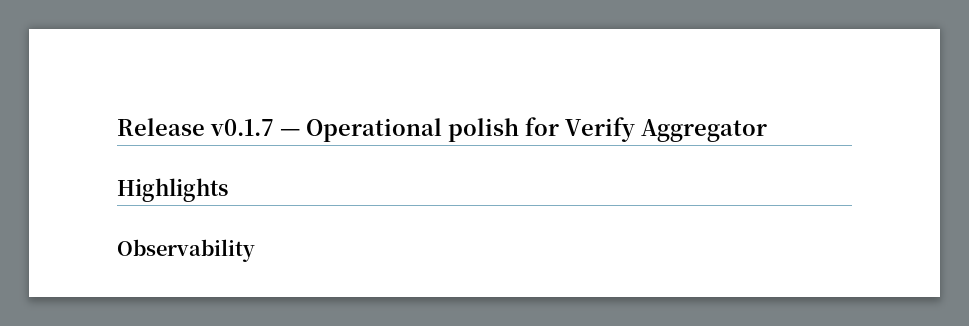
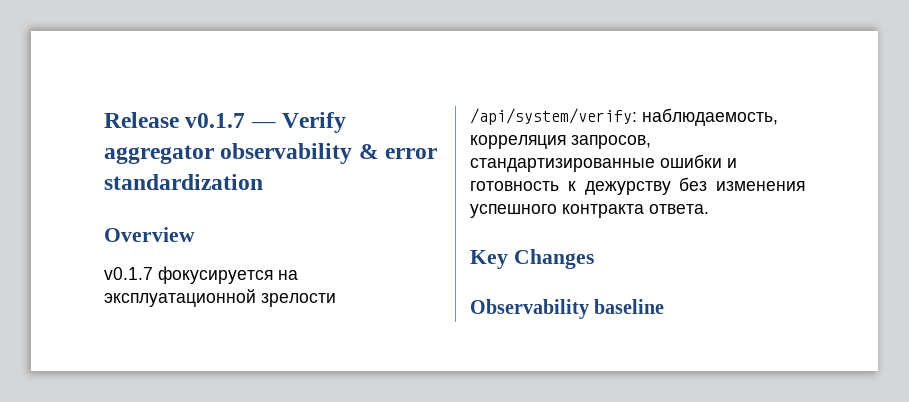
[306,117,767,142] [117,178,228,202] Operational polish for Verify Aggregator // Highlights -> [282,112,347,133] [104,143,438,164] [104,174,263,190] [104,227,195,242] [104,266,298,284] [104,289,336,307] [470,108,778,126] [470,135,651,149] [470,154,737,172] [470,177,805,195] [470,204,709,218] [470,249,594,269] Verify aggregator observability & error standardization // Overview // v0.1.7 фокусируется на эксплуатационной зрелости /api/system/verify: наблюдаемость, корреляция запросов, стандартизированные ошибки и готовность к дежурству без изменения успешного контракта ответа. // Key Changes
(255, 250) none -> [594,299,665,314] baseline

